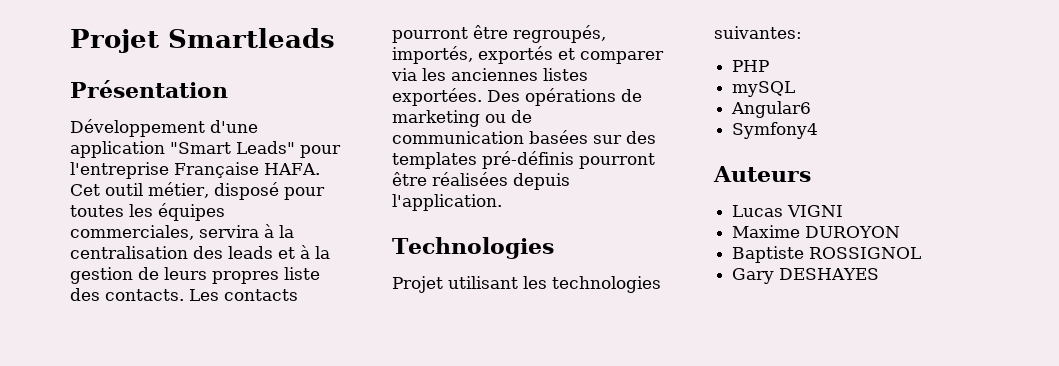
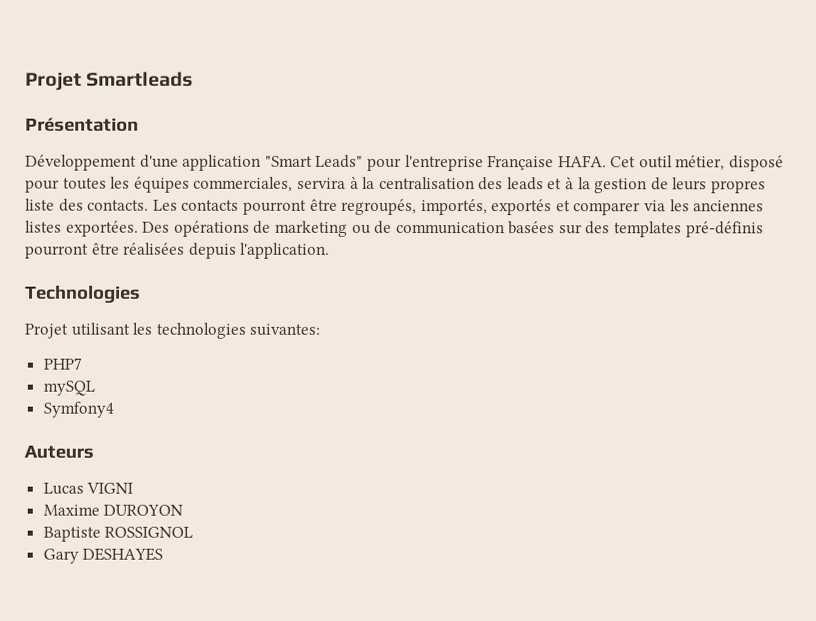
[732,60,770,72] PHP -> [42,357,82,370] PHP7
[731,101,812,118] // Angular6 -> (95, 388) none

